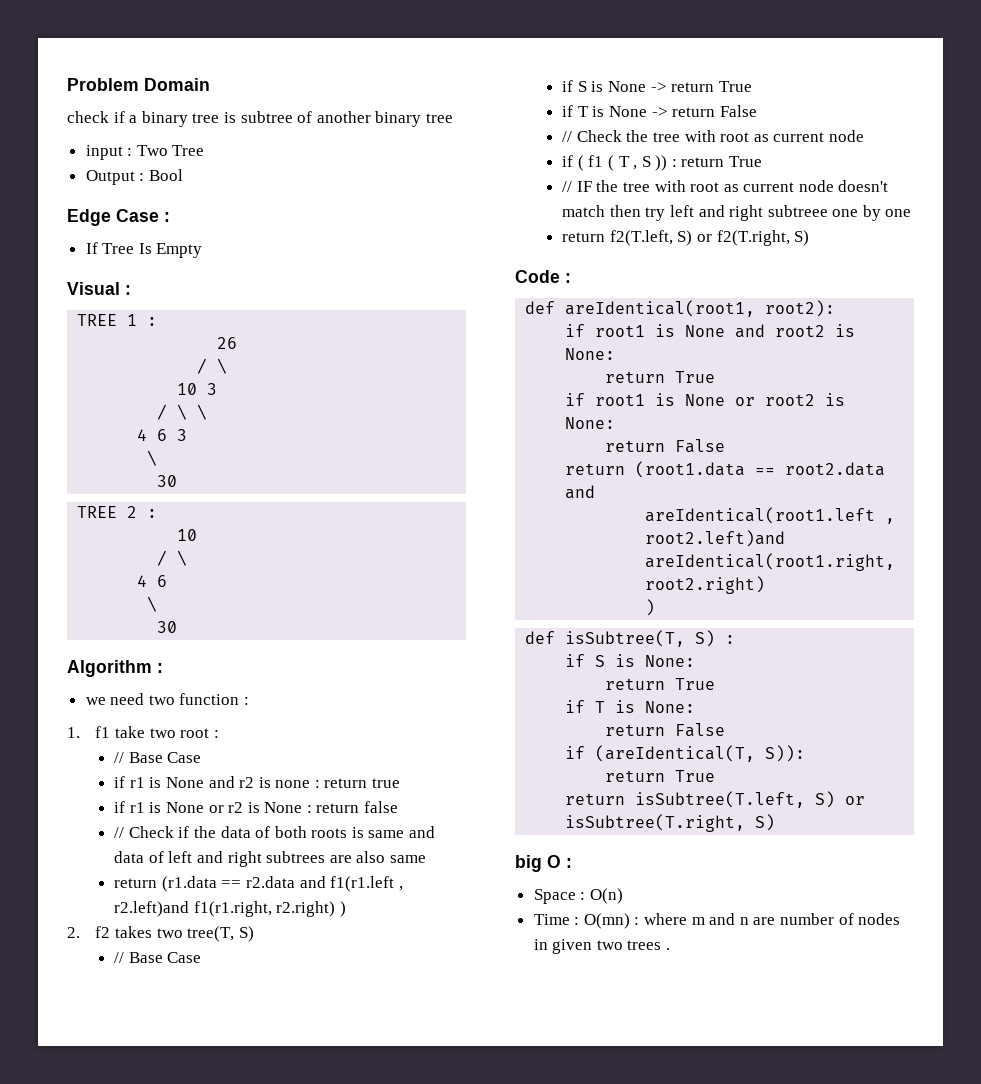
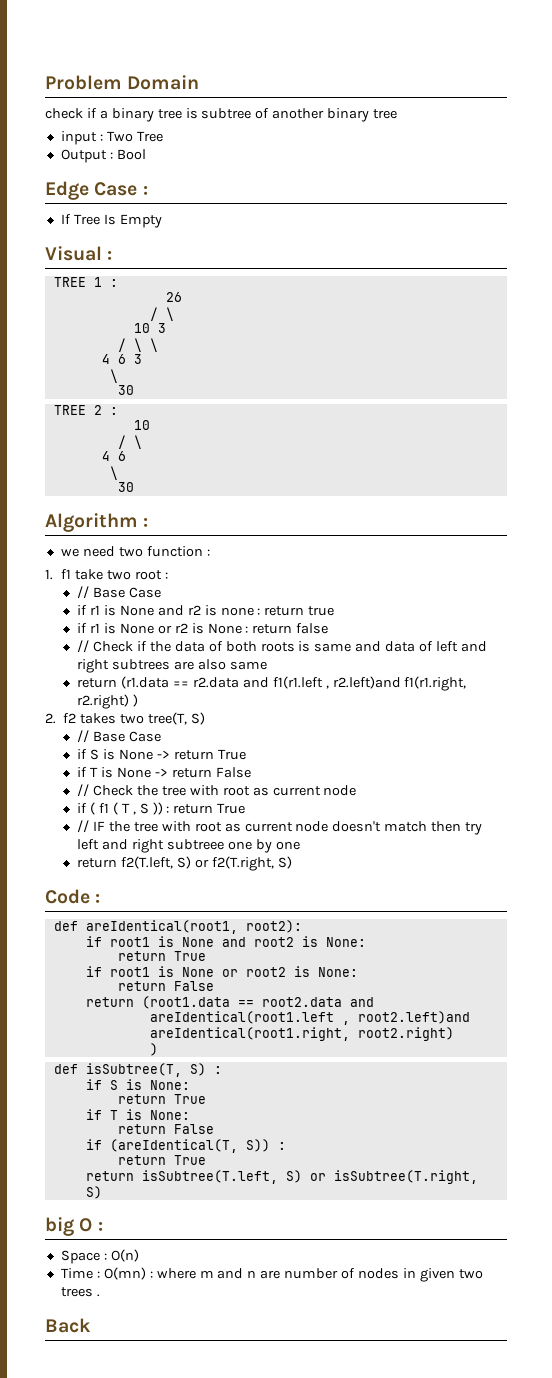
[765,745,806,762] S)): -> [245,1139,286,1152] S)) :
(671, 949) none -> [45,1318,91,1333] // Back

